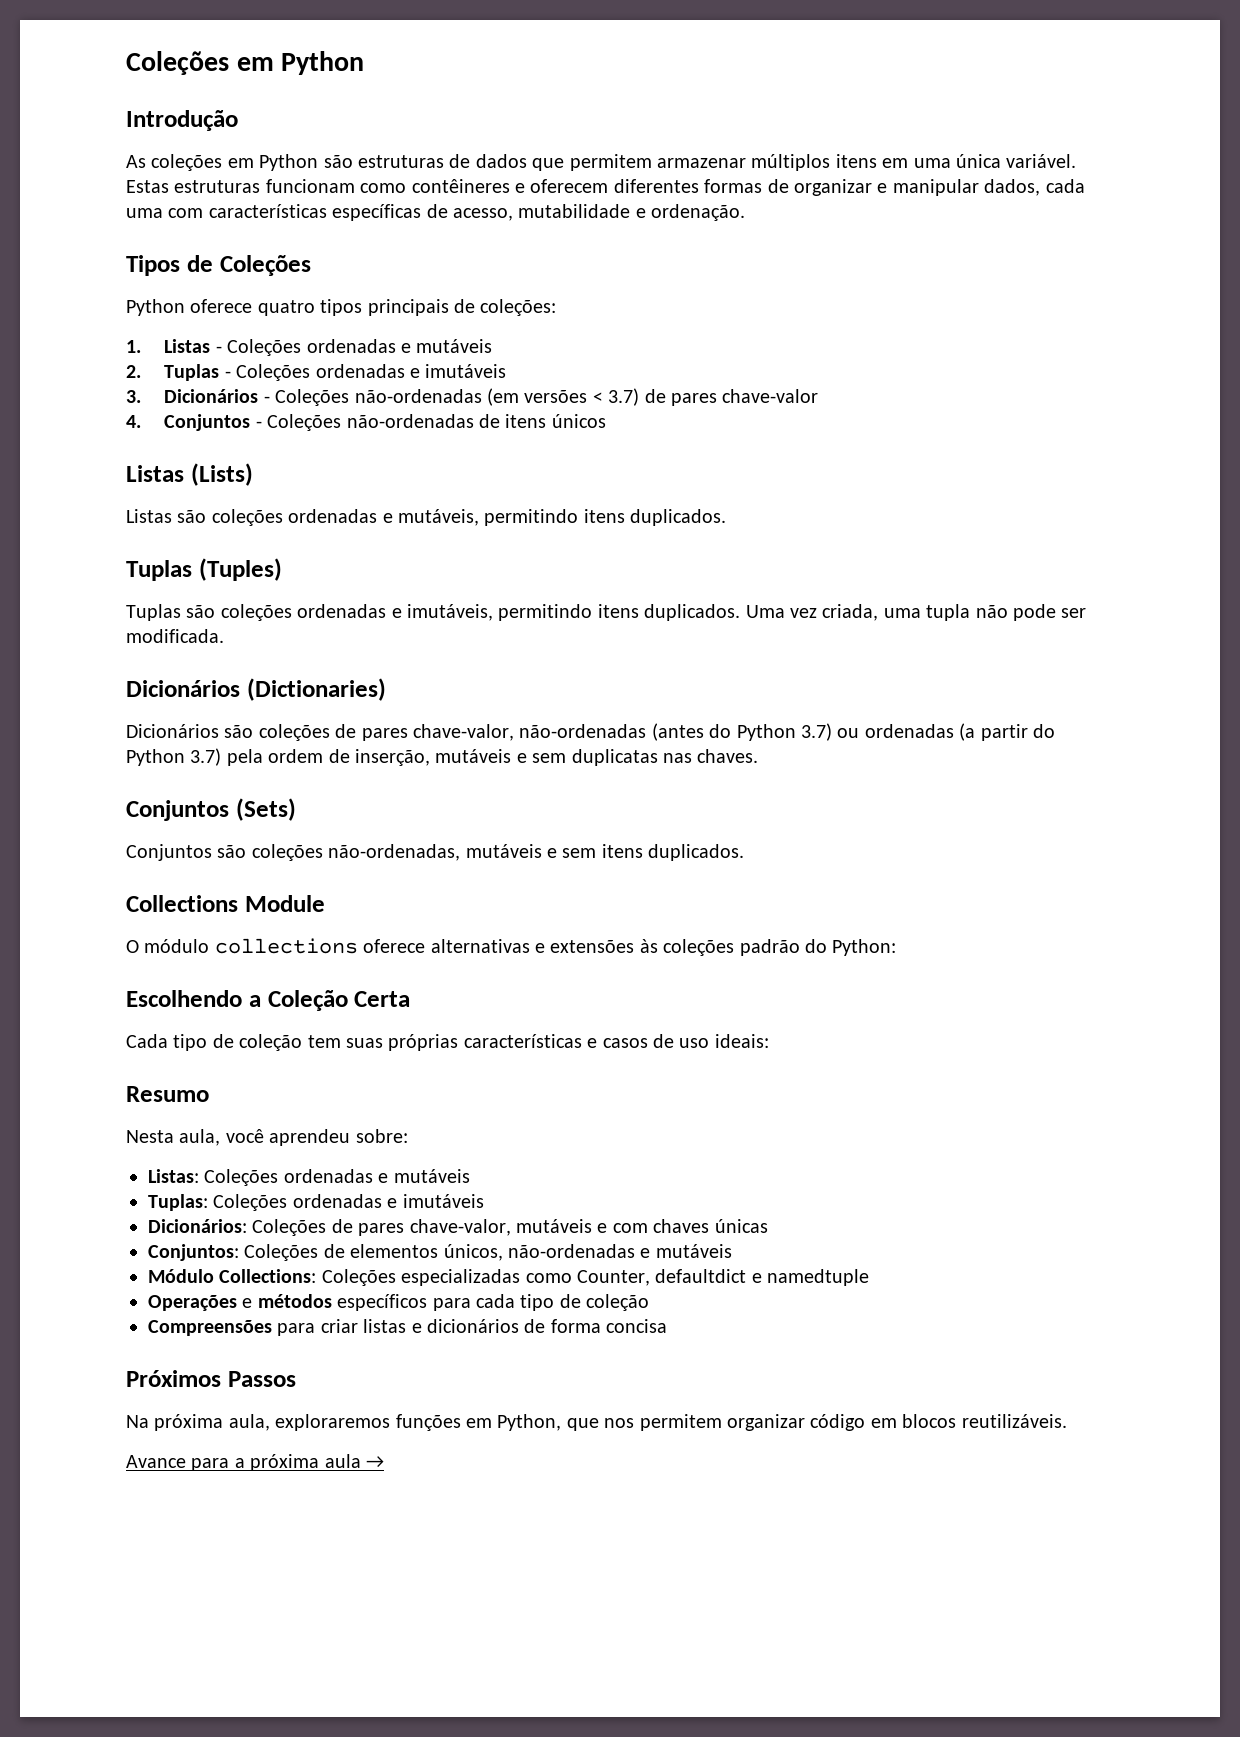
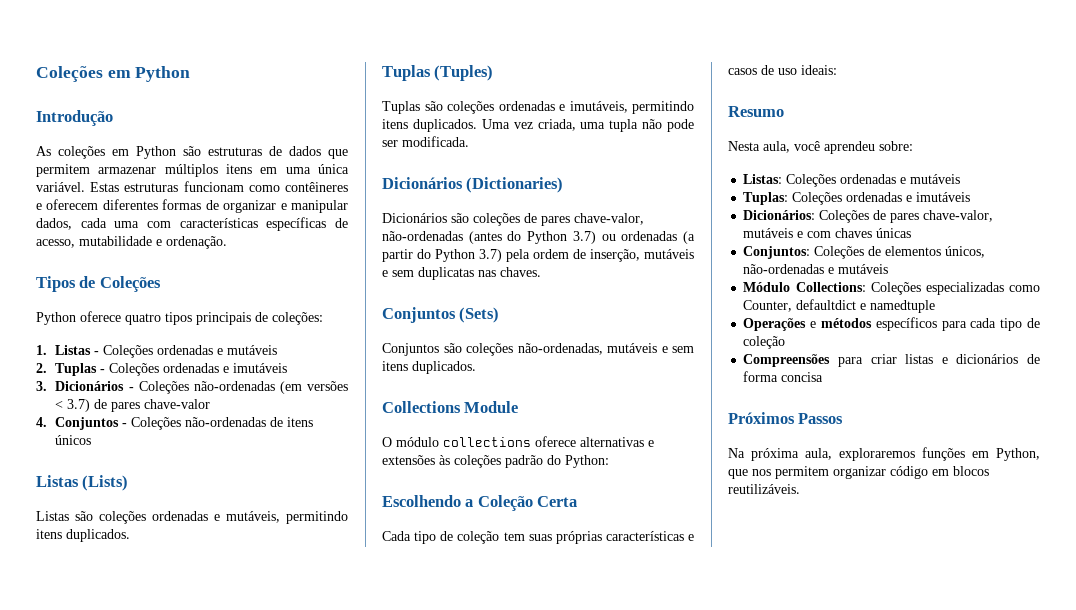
[126,1454,384,1471] // Avance para a próxima aula → -> (800, 489) none

